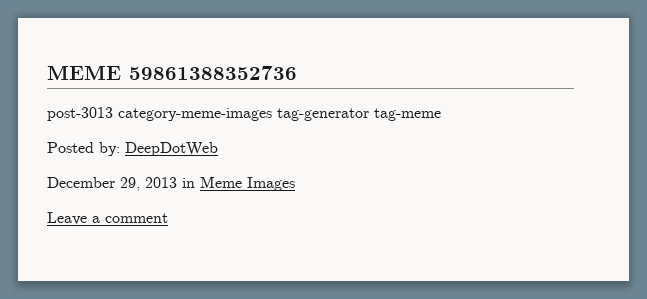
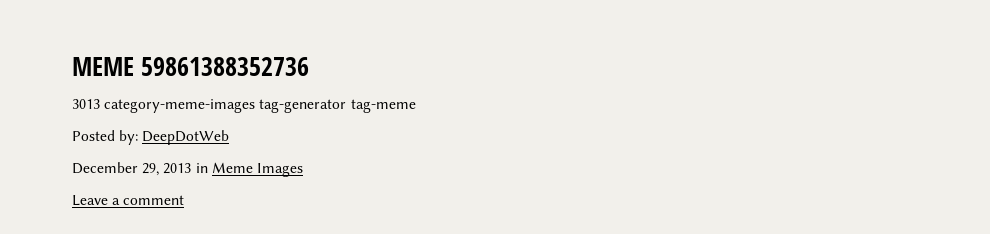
[47,107,113,121] post-3013 -> [72,99,100,109] 3013

